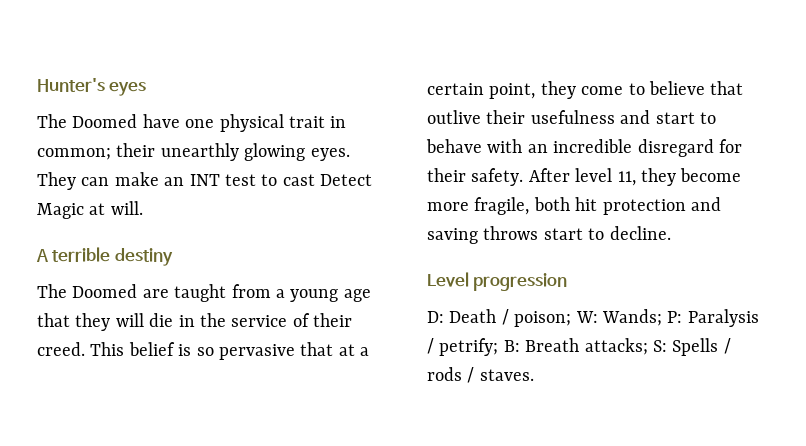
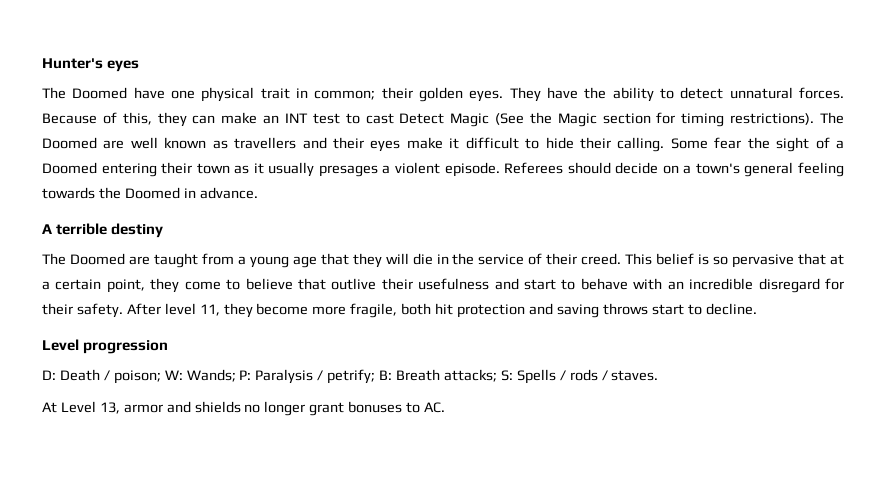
[160,143,350,161] [37,172,76,190] unearthly glowing eyes. They -> [418,87,845,102] [42,112,187,127] golden eyes. They have the ability to detect unnatural forces. Because of this, they
[89,201,143,215] at will. -> [495,112,845,127] [42,137,845,152] [42,162,844,177] [42,187,258,199] (See the Magic section for timing restrictions). The Doomed are well known as travellers and their eyes make it difficult to hide their calling. Some fear the sight of a Doomed entering their town as it usually presages a violent episode. Referees should decide on a town's general feeling towards the Doomed in advance.
(534, 375) none -> [42,401,446,416] // At Level 13, armor and shields no longer grant bonuses to AC.

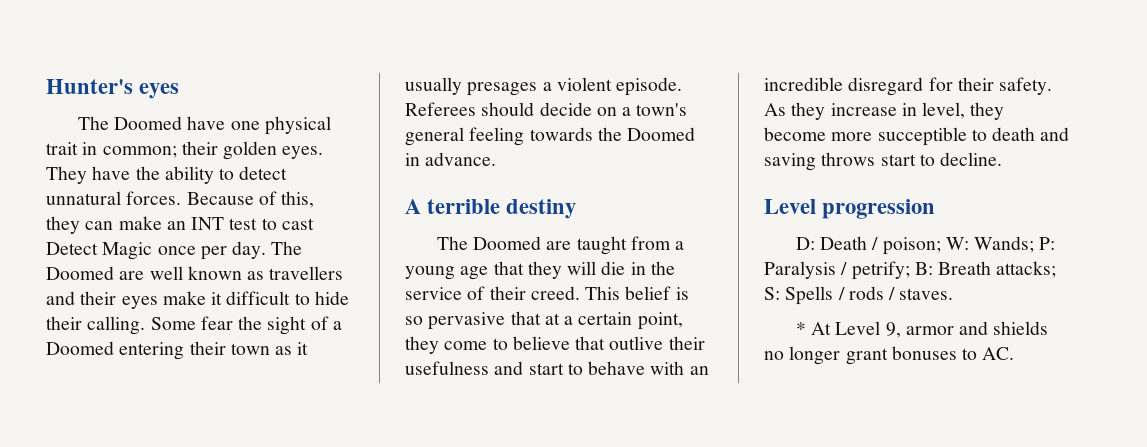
[495,112,815,127] (See the Magic section for timing restrictions). -> [157,241,267,260] once per day.
[126,303,526,318] After level 11, they become more fragile, both hit protection -> [764,102,1005,120] [764,127,1036,146] As they increase in level, they become more succeptible to death
(659, 375) none -> [795,322,806,335] *
[99,402,120,414] 13, -> [885,322,901,338] 9,

